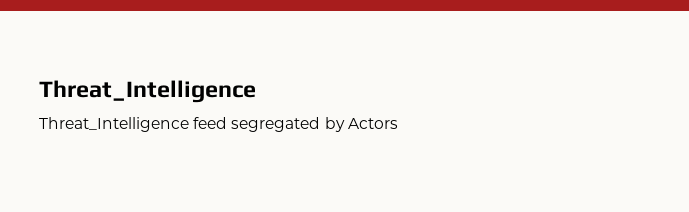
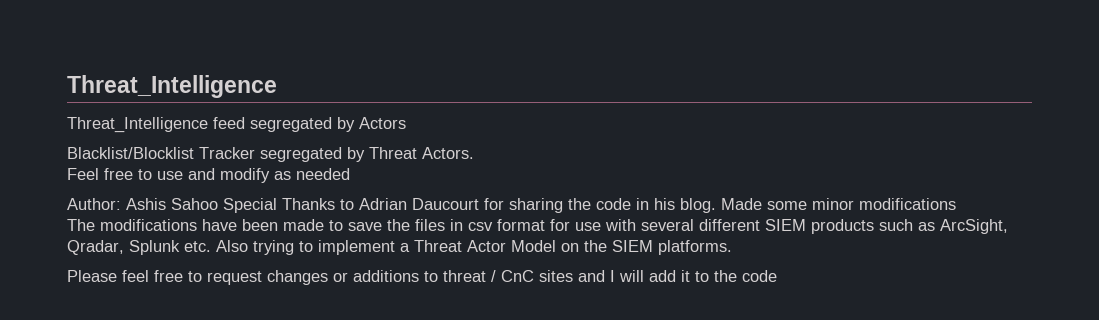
(398, 123) none -> [67,147,474,162] [67,168,350,183] [67,198,956,213] [67,219,1008,234] [67,240,732,255] [67,270,777,285] // Blacklist/Blocklist Tracker segregated by Threat Actors. // Feel free to use and modify as needed // Author: Ashis Sahoo Special Thanks to Adrian Daucourt for sharing the code in his blog. Made some minor modifications // The modifications have been made to save the files in csv format for use with several different SIEM products such as ArcSight, Qradar, Splunk etc. Also trying to implement a Threat Actor Model on the SIEM platforms. // Please feel free to request changes or additions to threat / CnC sites and I will add it to the code

